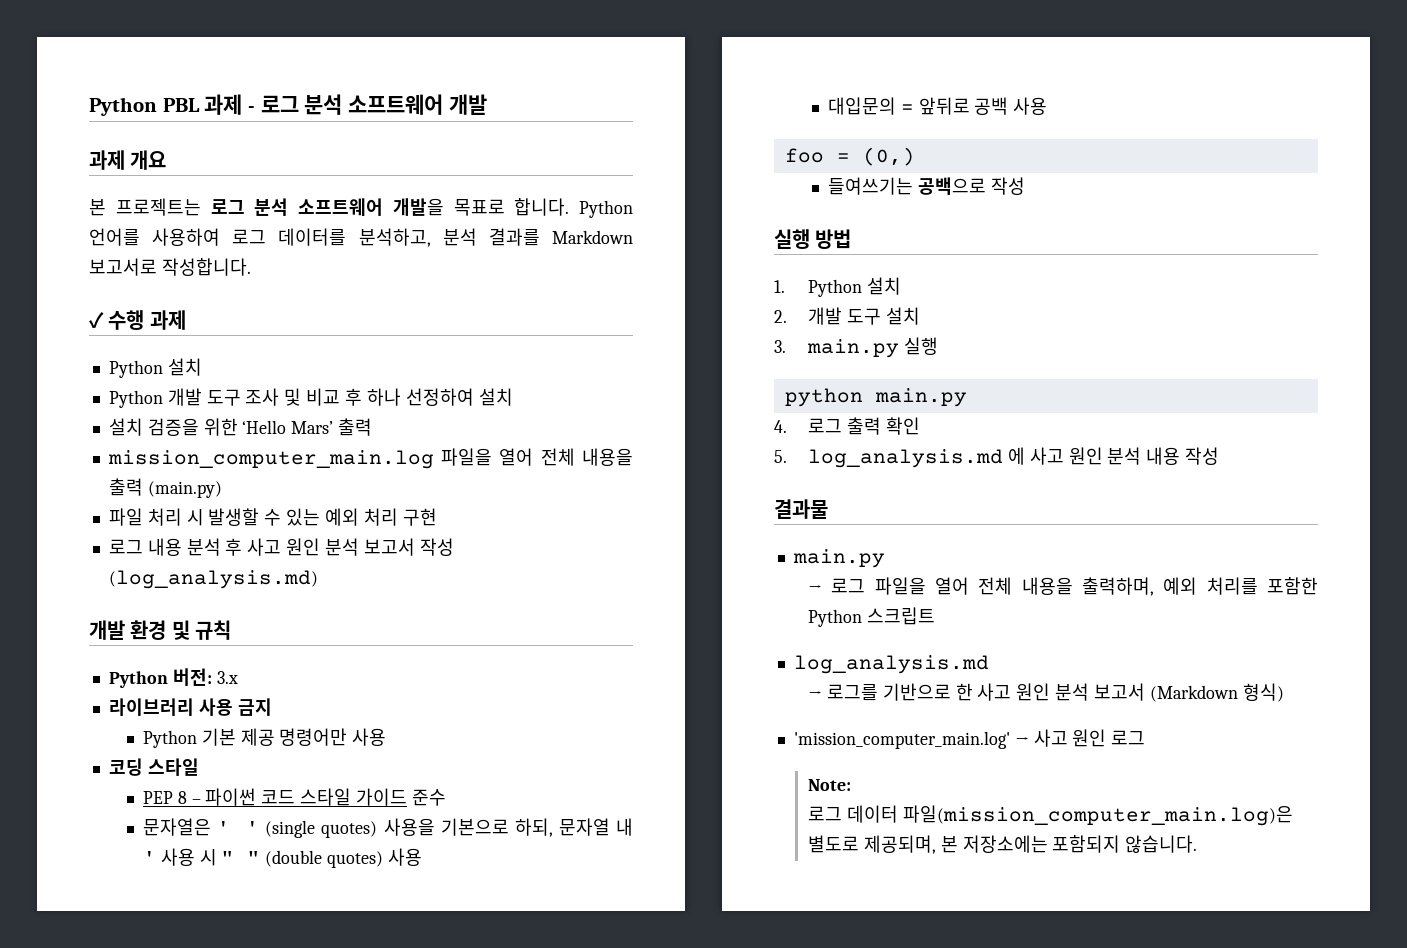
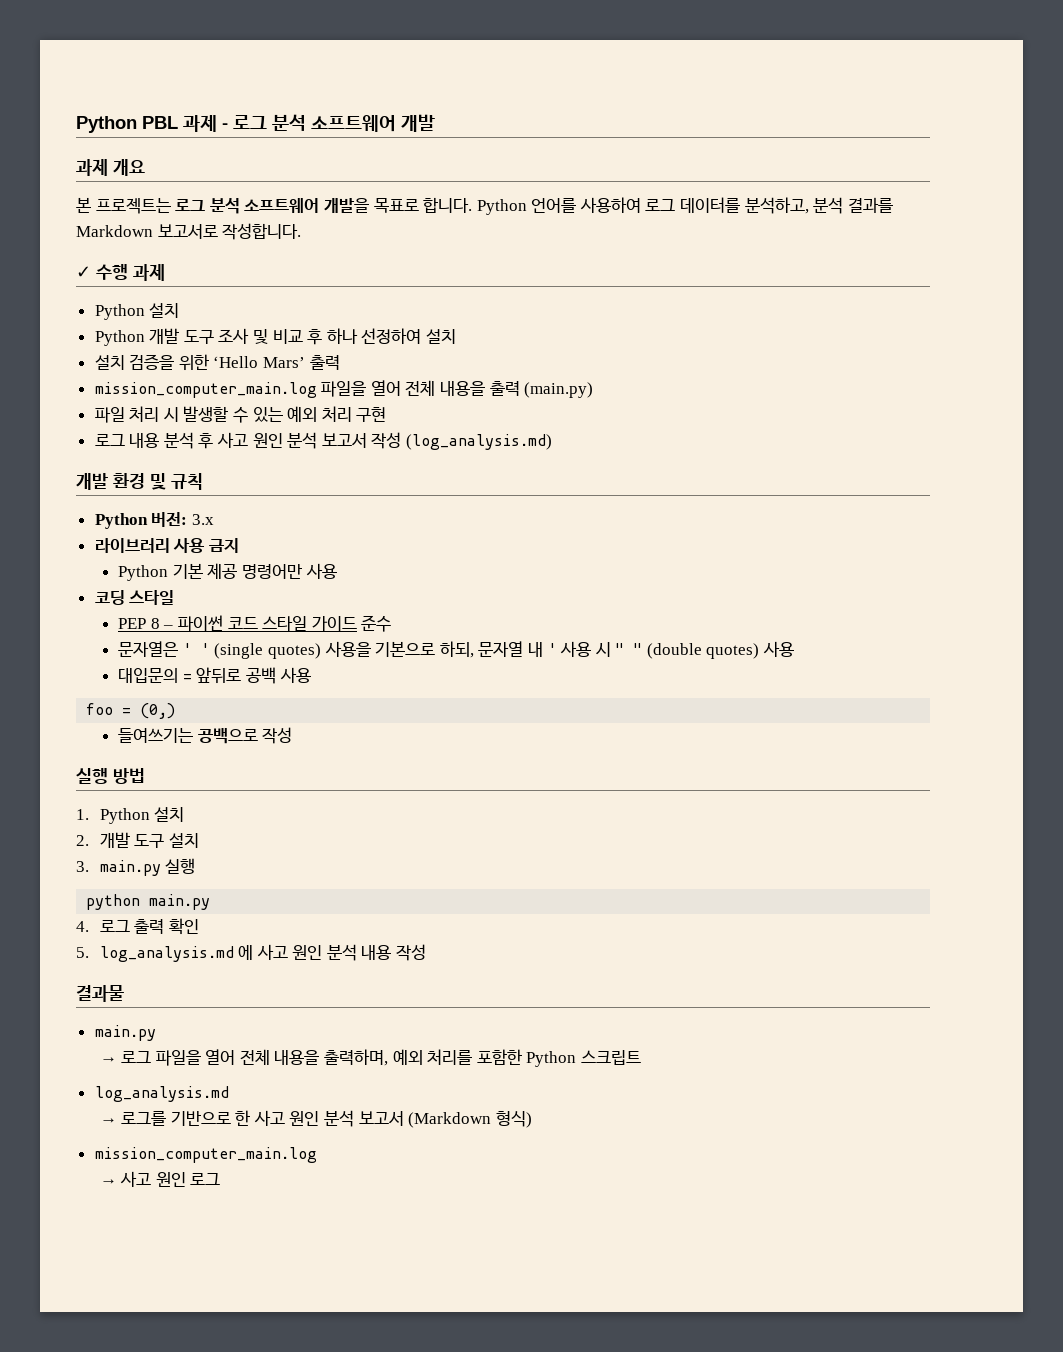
[793,731,1010,749] 'mission_computer_main.log' -> [94,1147,317,1163] mission_computer_main.log //
[808,779,852,791] [808,805,1293,826] [808,835,1198,854] // Note: // 로그 데이터 파일(mission_computer_main.log)은 별도로 제공되며, 본 저장소에는 포함되지 않습니다. -> (221, 1179) none

